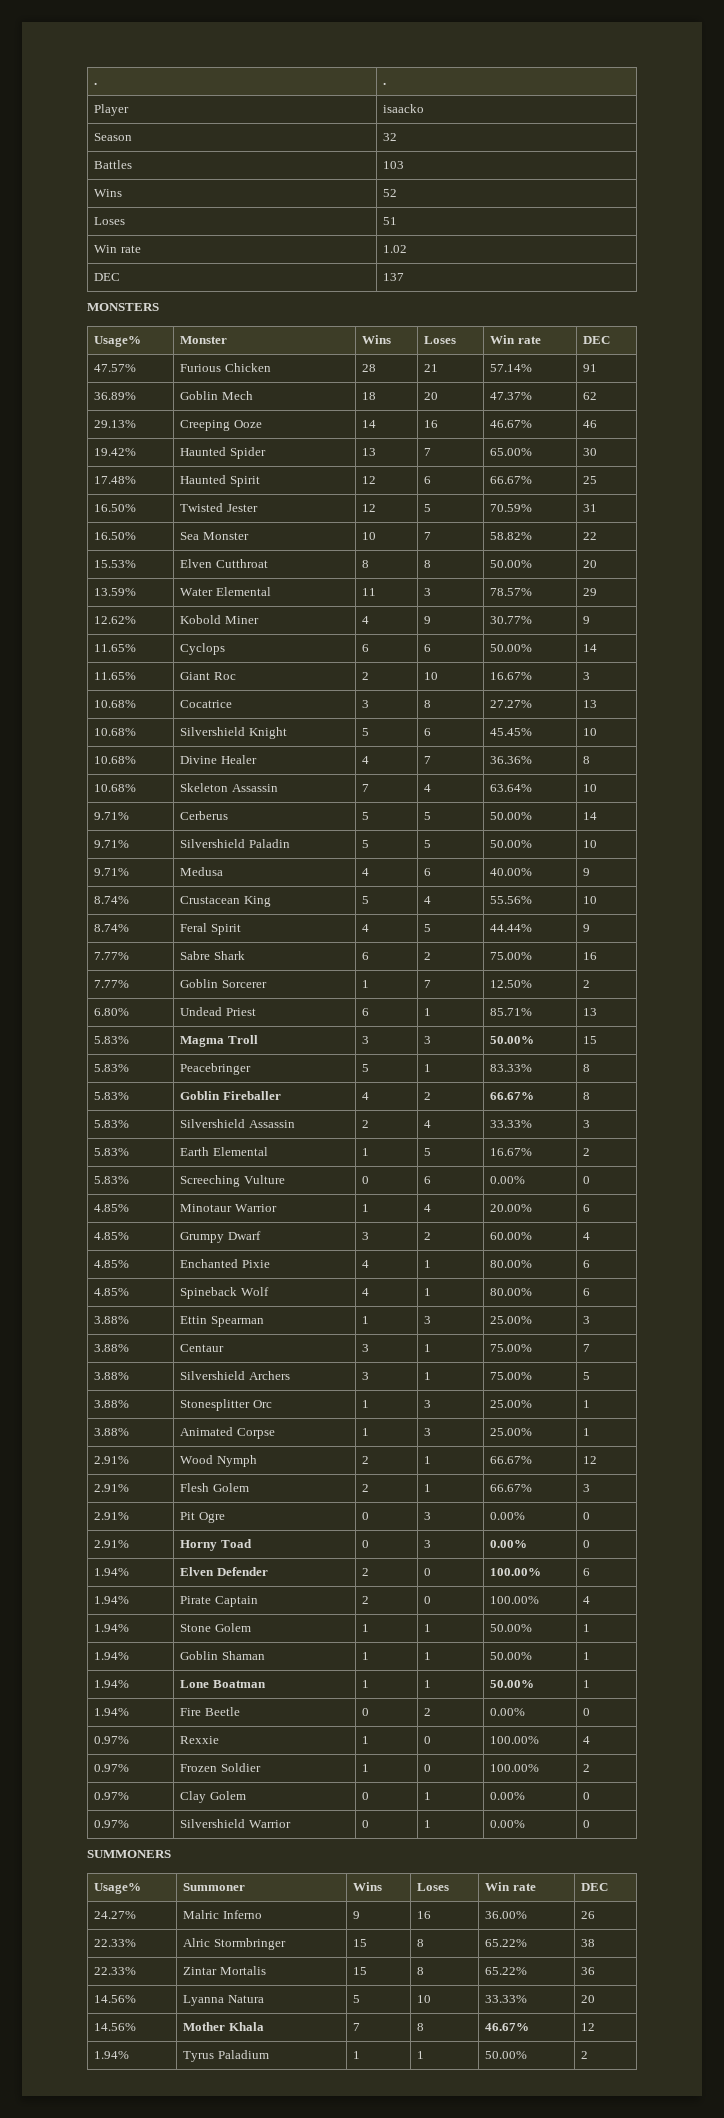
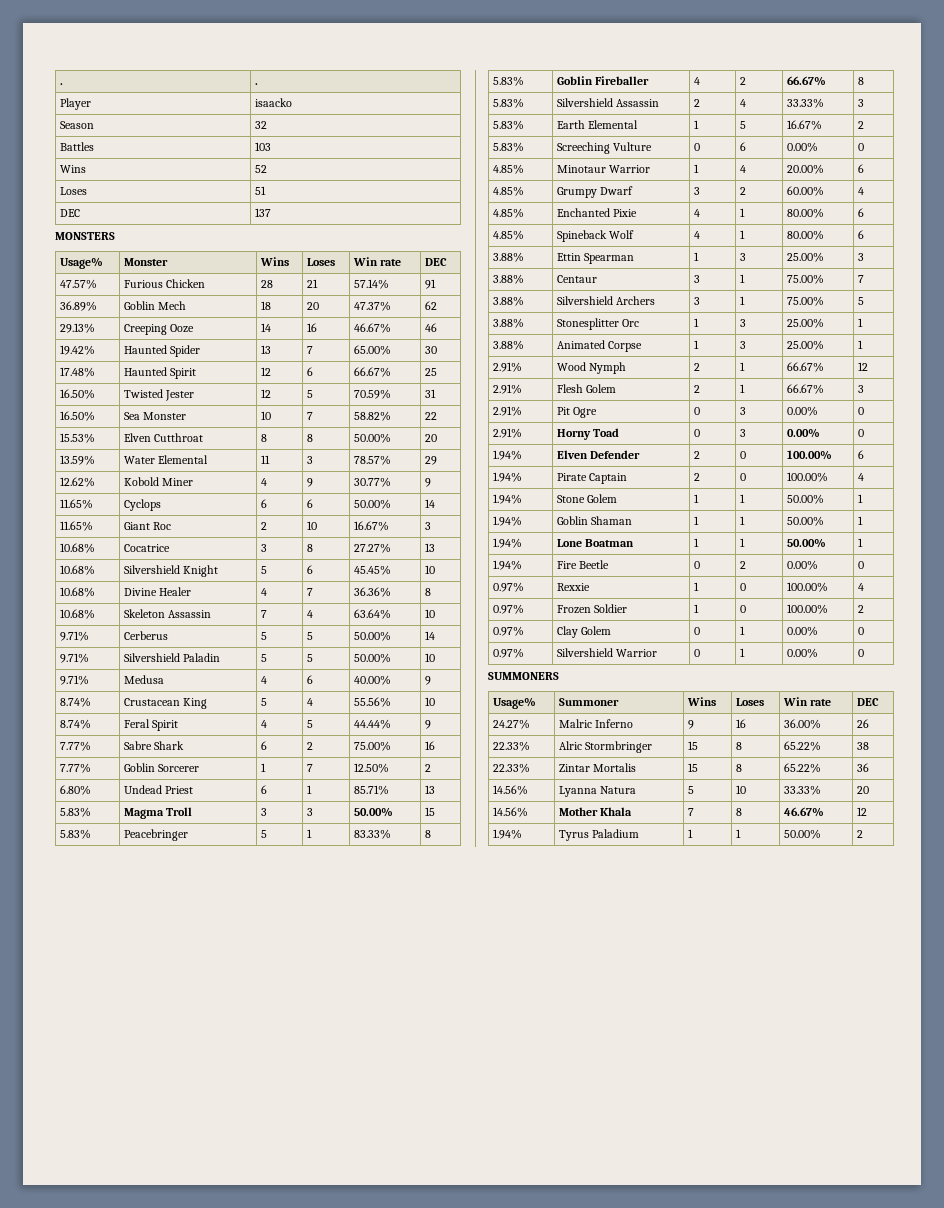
[94,245,141,253] [383,245,408,253] // Win rate | 1.02 -> (267, 190) none

